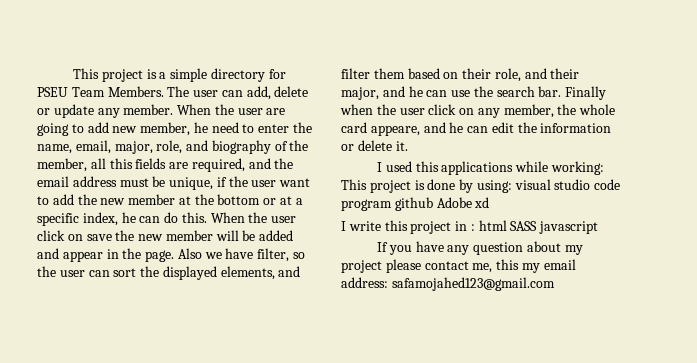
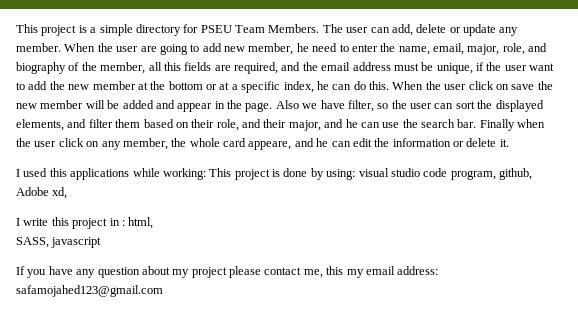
[341,197,490,211] program github Adobe xd -> [450,168,532,180] [16,187,68,199] program, github, Adobe xd,
[478,220,538,231] html SASS -> [128,217,154,229] [16,237,49,248] html, // SASS,

